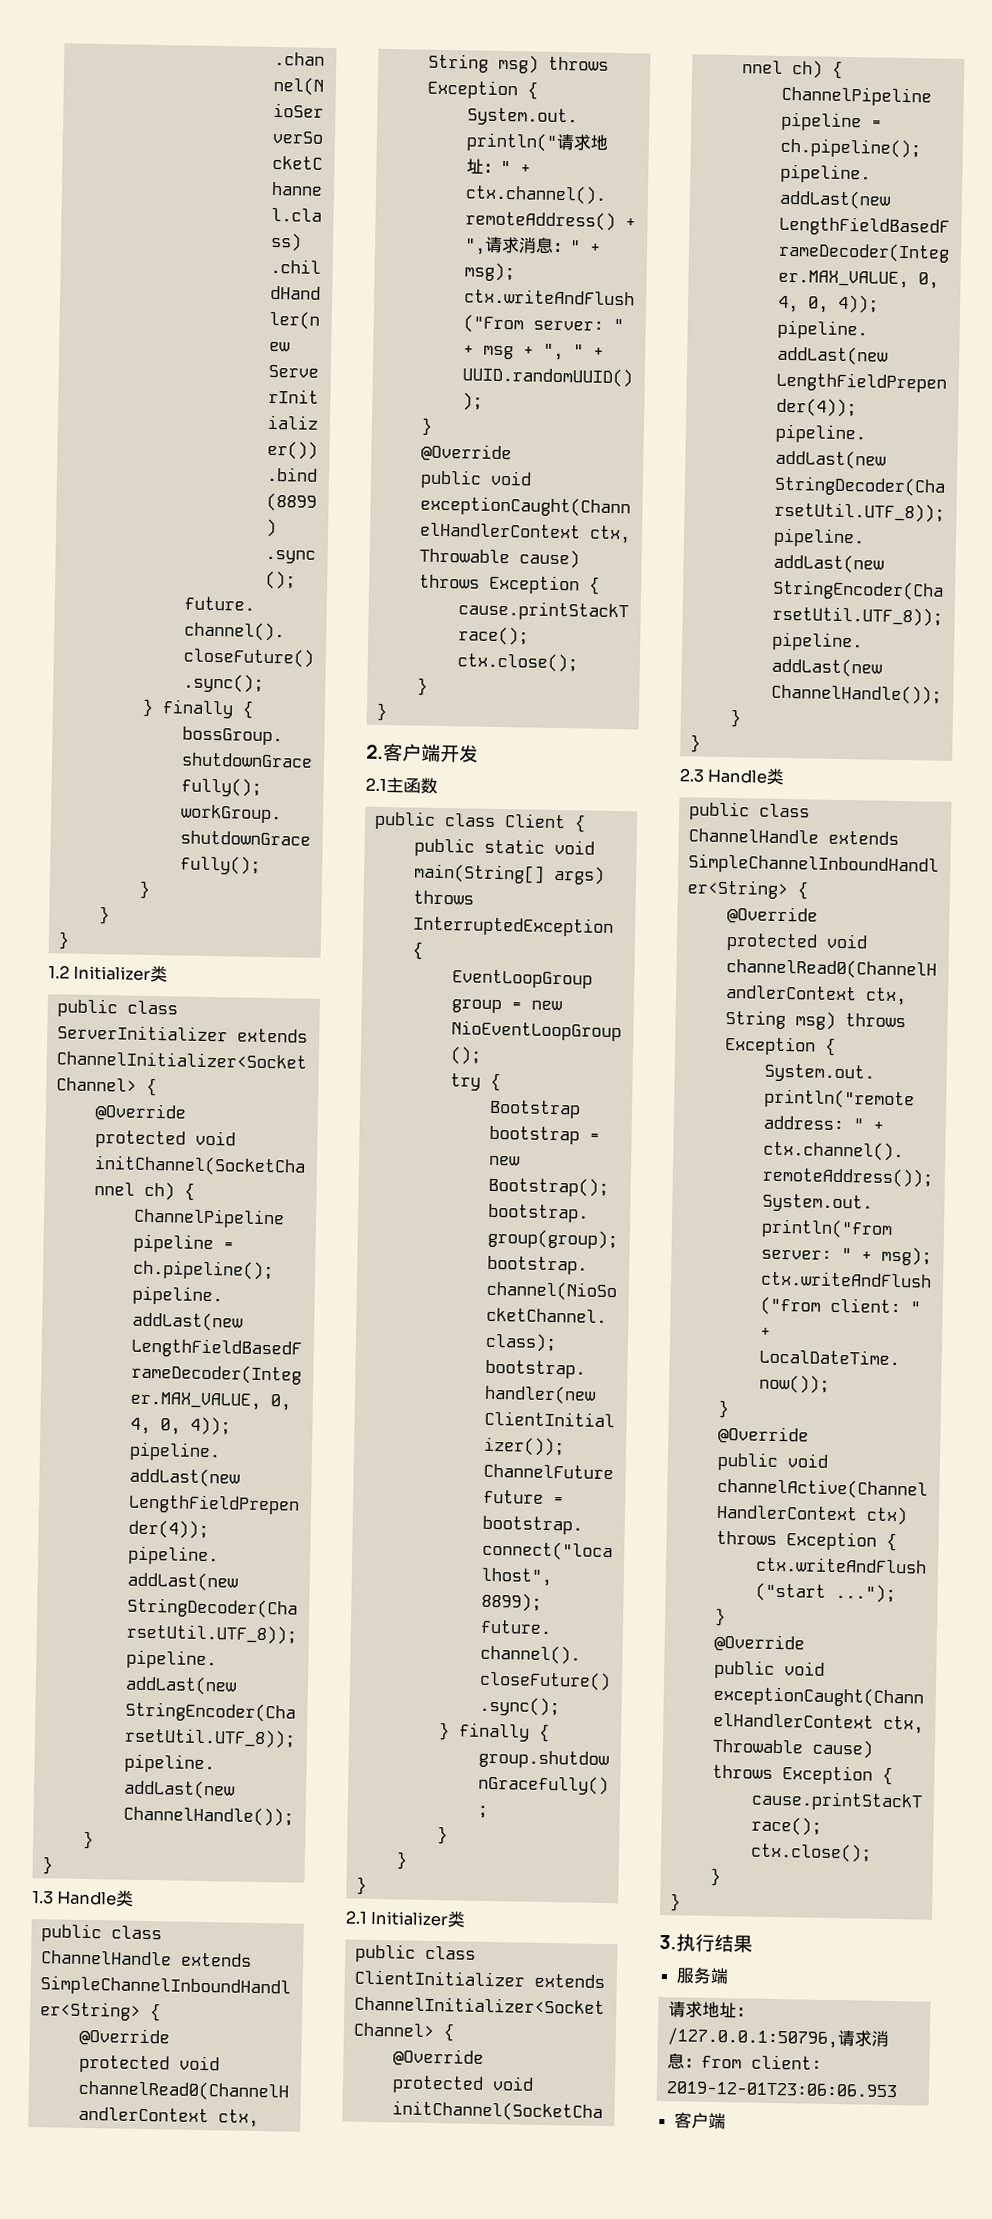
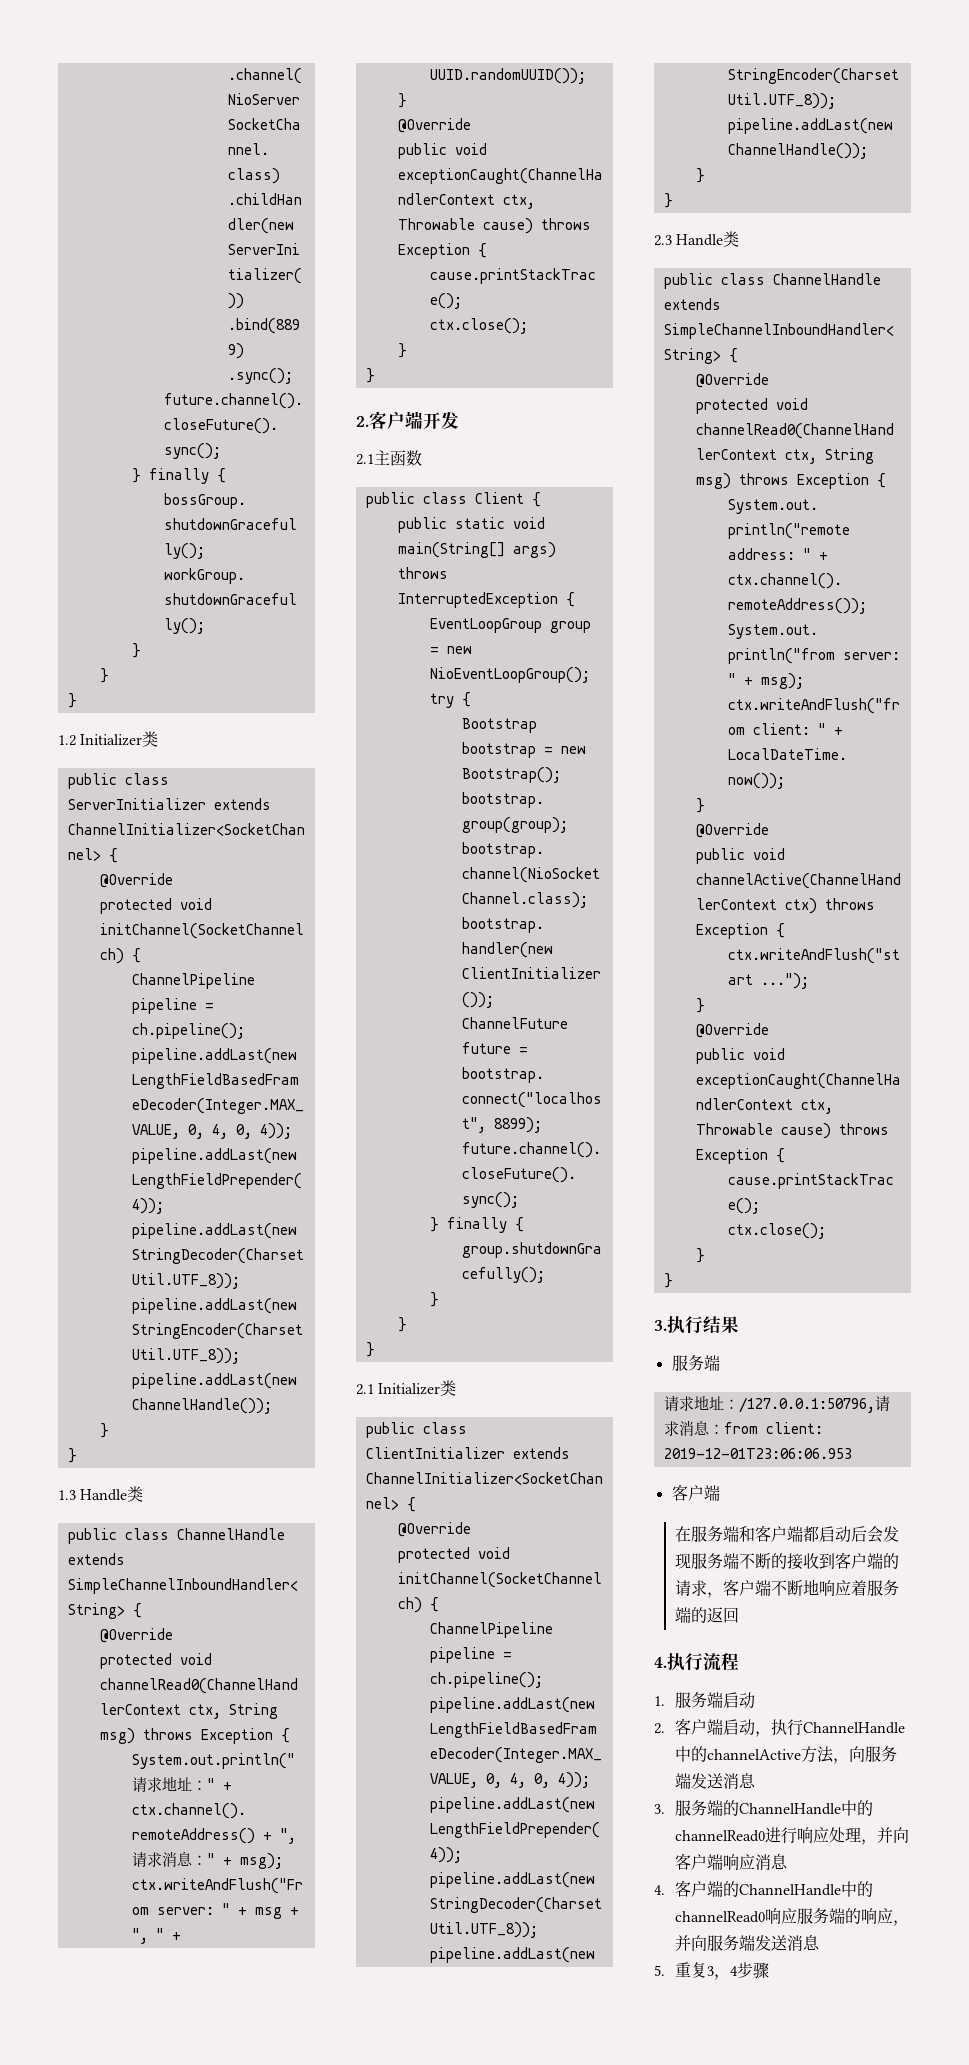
(727, 2121) none -> [674,1525,899,1543] [674,1552,899,1570] [674,1579,899,1598] [674,1607,739,1623] [654,1653,739,1671] [654,1692,755,1709] [654,1718,905,1737] [674,1746,897,1764] [674,1773,756,1789] [654,1800,873,1816] [674,1827,909,1845] [674,1853,788,1870] [654,1880,873,1897] [674,1908,909,1926] [674,1935,820,1951] [654,1962,769,1980] // 在服务端和客户端都启动后会发现服务端不断的接收到客户端的请求，客户端不断地响应着服务端的返回 // 4.执行流程 // 1.服务端启动 // 2.客户端启动，执行ChannelHandle中的channelActive方法，向服务端发送消息 // 3.服务端的ChannelHandle中的channelRead0进行响应处理，并向客户端响应消息 // 4.客户端的ChannelHandle中的channelRead0响应服务端的响应，并向服务端发送消息 // 5.重复3，4步骤

